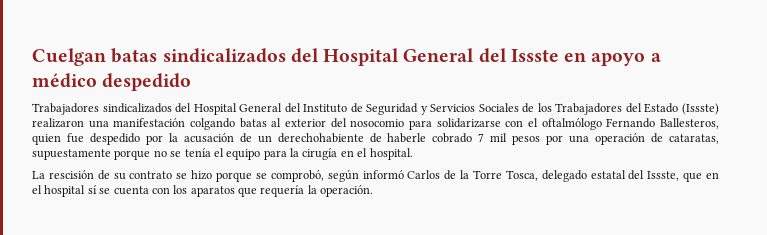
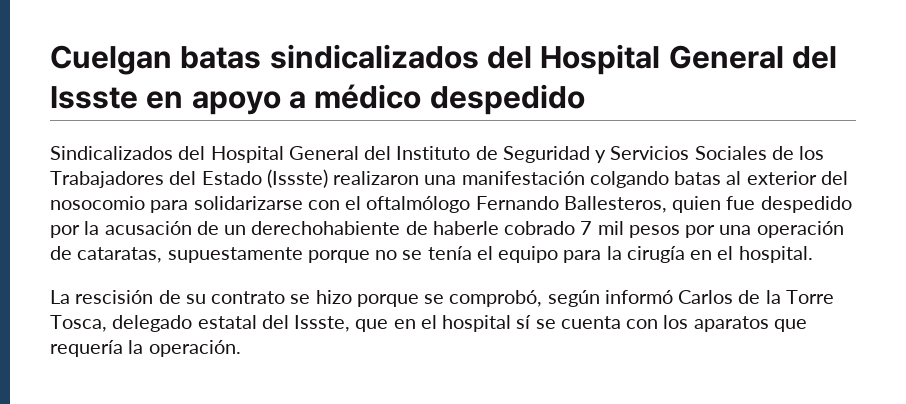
[32,103,172,115] Trabajadores sindicalizados -> [50,146,173,160] Sindicalizados

